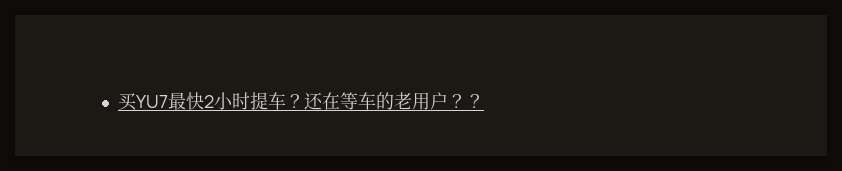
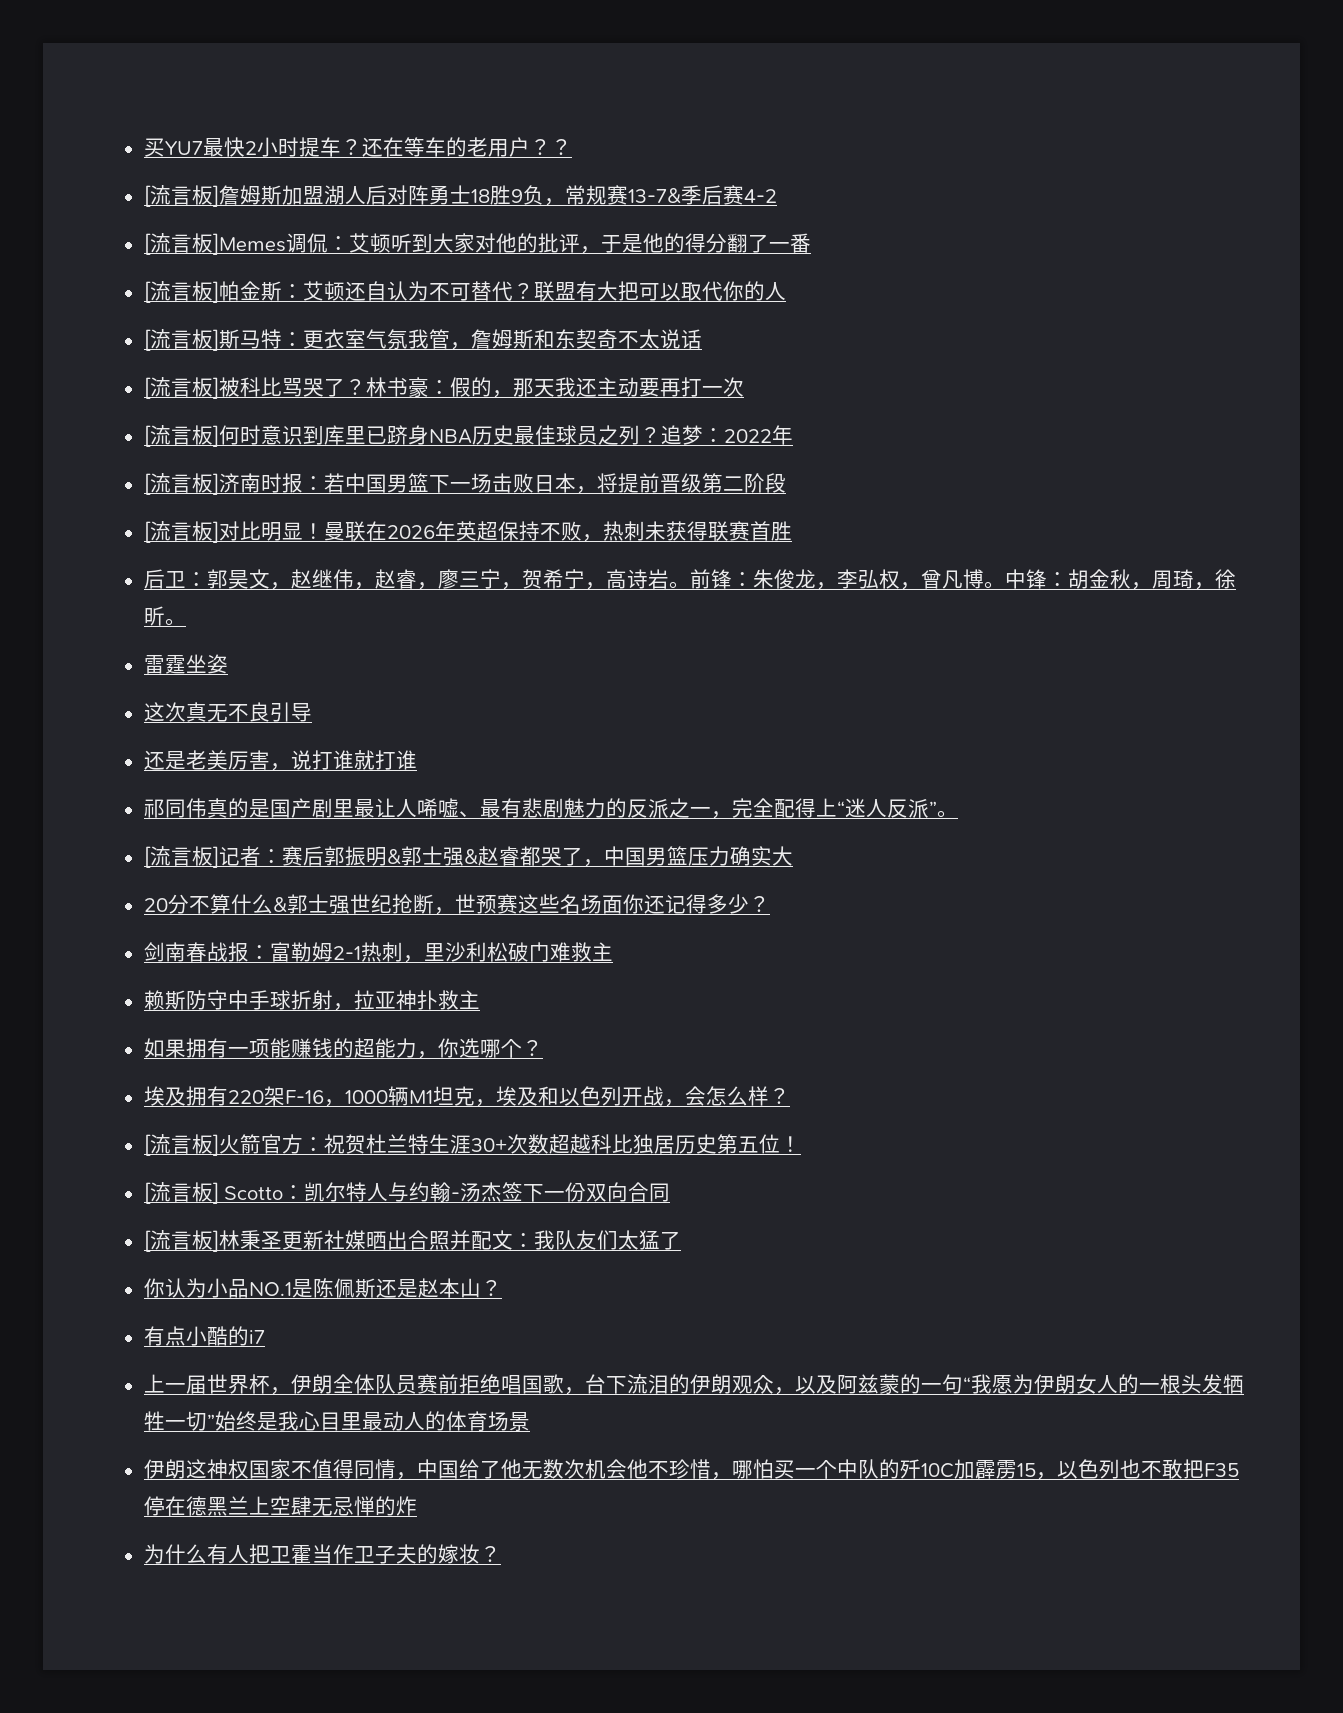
(484, 101) none -> [143,185,777,207] [143,233,811,255] [143,281,786,303] [143,329,702,351] [143,377,744,399] [143,425,793,447] [143,473,786,495] [143,521,792,543] [143,569,1236,590] [143,606,186,626] [143,654,228,674] [143,702,312,722] [143,750,417,771] [143,798,958,819] [143,846,793,868] [143,894,770,915] [143,942,613,963] [143,990,480,1011] [143,1038,543,1059] [143,1086,790,1107] [143,1134,801,1156] [143,1182,671,1204] [143,1230,681,1252] [143,1278,502,1298] [143,1326,265,1346] [143,1374,1244,1395] [143,1411,530,1431] [143,1459,1239,1480] [143,1496,417,1516] [143,1544,501,1564] // [流言板]詹姆斯加盟湖人后对阵勇士18胜9负，常规赛13-7&季后赛4-2 // [流言板]Memes调侃：艾顿听到大家对他的批评，于是他的得分翻了一番 // [流言板]帕金斯：艾顿还自认为不可替代？联盟有大把可以取代你的人 // [流言板]斯马特：更衣室气氛我管，詹姆斯和东契奇不太说话 // [流言板]被科比骂哭了？林书豪：假的，那天我还主动要再打一次 // [流言板]何时意识到库里已跻身NBA历史最佳球员之列？追梦：2022年 // [流言板]济南时报：若中国男篮下一场击败日本，将提前晋级第二阶段 // [流言板]对比明显！曼联在2026年英超保持不败，热刺未获得联赛首胜 // 后卫：郭昊文，赵继伟，赵睿，廖三宁，贺希宁，高诗岩。前锋：朱俊龙，李弘权，曾凡博。中锋：胡金秋，周琦，徐昕。 // 雷霆坐姿 // 这次真无不良引导 // 还是老美厉害，说打谁就打谁 // 祁同伟真的是国产剧里最让人唏嘘、最有悲剧魅力的反派之一，完全配得上“迷人反派”。 // [流言板]记者：赛后郭振明&郭士强&赵睿都哭了，中国男篮压力确实大 // 20分不算什么&郭士强世纪抢断，世预赛这些名场面你还记得多少？ // 剑南春战报：富勒姆2-1热刺，里沙利松破门难救主 // 赖斯防守中手球折射，拉亚神扑救主 // 如果拥有一项能赚钱的超能力，你选哪个？ // 埃及拥有220架F-16，1000辆M1坦克，埃及和以色列开战，会怎么样？ // [流言板]火箭官方：祝贺杜兰特生涯30+次数超越科比独居历史第五位！ // [流言板] Scotto：凯尔特人与约翰-汤杰签下一份双向合同 // [流言板]林秉圣更新社媒晒出合照并配文：我队友们太猛了 // 你认为小品NO.1是陈佩斯还是赵本山？ // 有点小酷的i7 // 上一届世界杯，伊朗全体队员赛前拒绝唱国歌，台下流泪的伊朗观众，以及阿兹蒙的一句“我愿为伊朗女人的一根头发牺牲一切”始终是我心目里最动人的体育场景 // 伊朗这神权国家不值得同情，中国给了他无数次机会他不珍惜，哪怕买一个中队的歼10C加霹雳15，以色列也不敢把F35停在德黑兰上空肆无忌惮的炸 // 为什么有人把卫霍当作卫子夫的嫁妆？

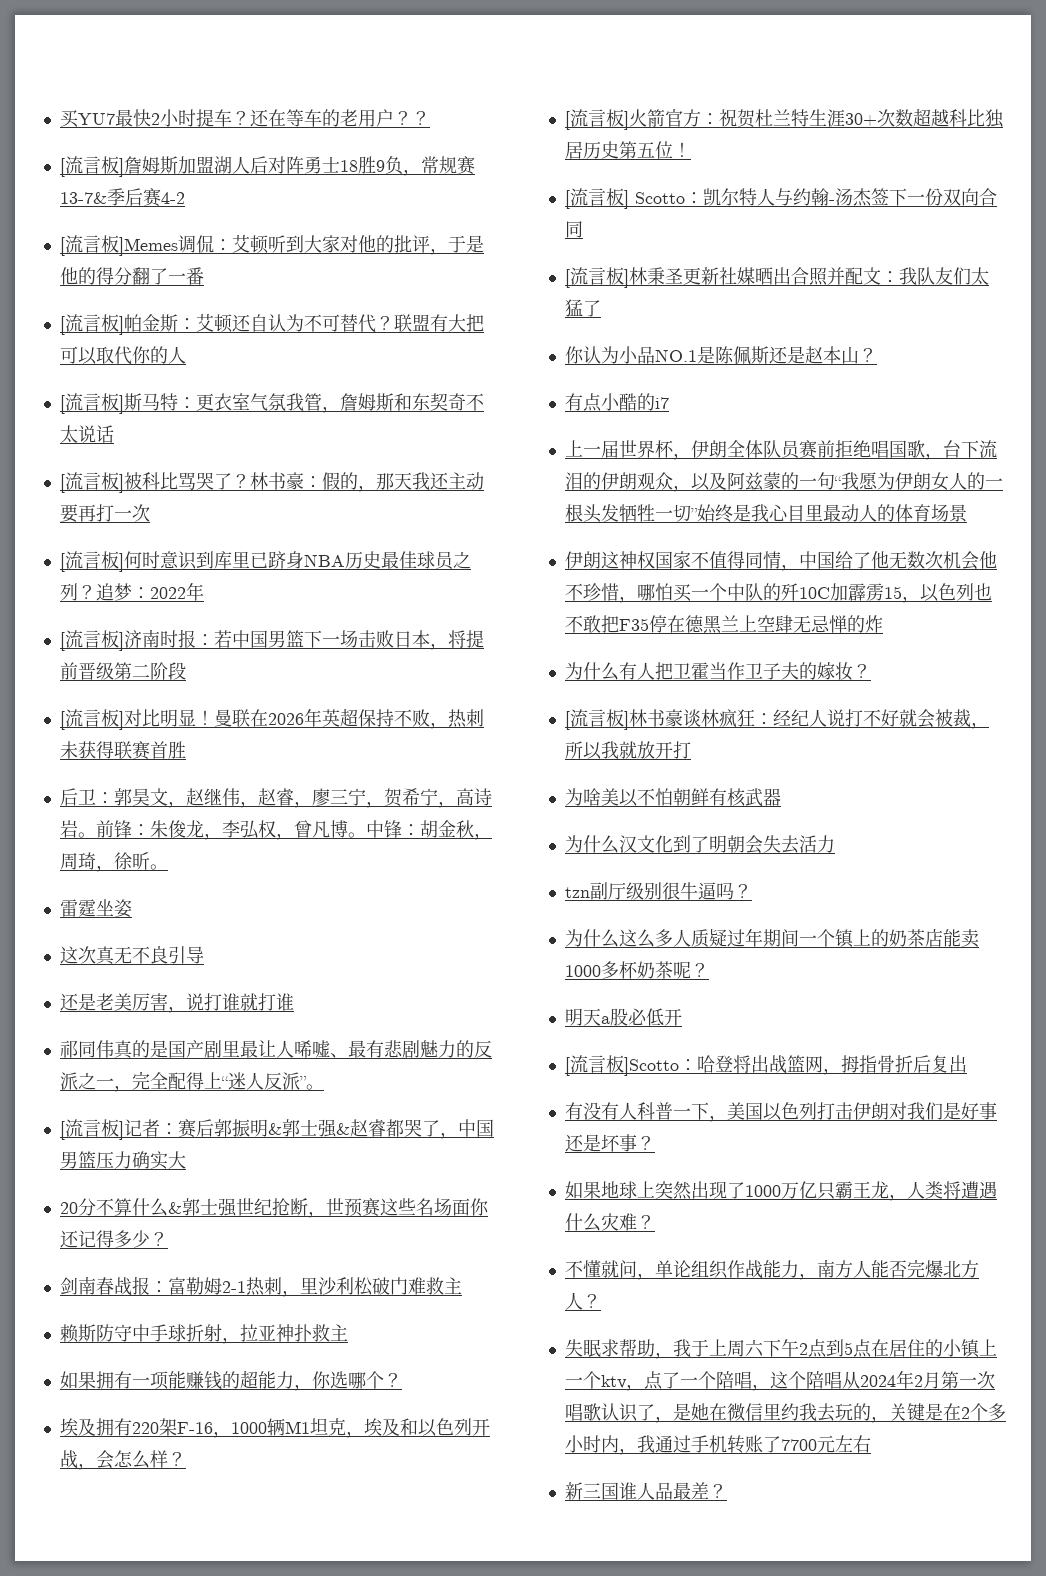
(501, 1554) none -> [564,709,989,730] [564,741,691,760] [564,788,781,807] [564,835,835,854] [564,882,752,900] [564,928,979,948] [564,961,709,979] [564,1008,682,1026] [564,1055,967,1076] [564,1102,997,1122] [564,1134,655,1152] [564,1181,997,1201] [564,1213,655,1232] [564,1259,979,1280] [564,1292,601,1310] [564,1339,997,1359] [564,1370,995,1391] [564,1403,1006,1423] [564,1435,871,1455] [564,1482,727,1500] // [流言板]林书豪谈林疯狂：经纪人说打不好就会被裁，所以我就放开打 // 为啥美以不怕朝鲜有核武器 // 为什么汉文化到了明朝会失去活力 // tzn副厅级别很牛逼吗？ // 为什么这么多人质疑过年期间一个镇上的奶茶店能卖1000多杯奶茶呢？ // 明天a股必低开 // [流言板]Scotto：哈登将出战篮网，拇指骨折后复出 // 有没有人科普一下，美国以色列打击伊朗对我们是好事还是坏事？ // 如果地球上突然出现了1000万亿只霸王龙，人类将遭遇什么灾难？ // 不懂就问，单论组织作战能力，南方人能否完爆北方人？ // 失眠求帮助，我于上周六下午2点到5点在居住的小镇上一个ktv，点了一个陪唱，这个陪唱从2024年2月第一次唱歌认识了，是她在微信里约我去玩的，关键是在2个多小时内，我通过手机转账了7700元左右 // 新三国谁人品最差？

